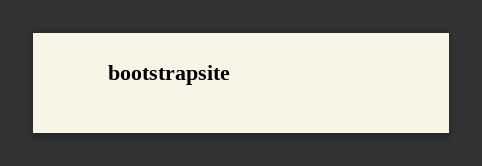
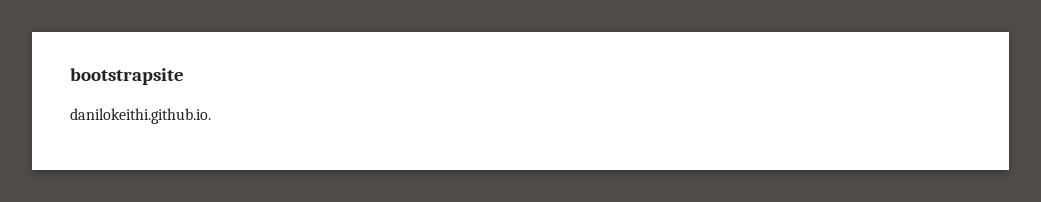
(230, 75) none -> [70,108,211,124] // danilokeithi.github.io.

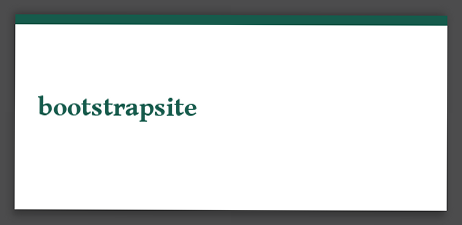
[70,108,211,124] // danilokeithi.github.io. -> (198, 108) none

